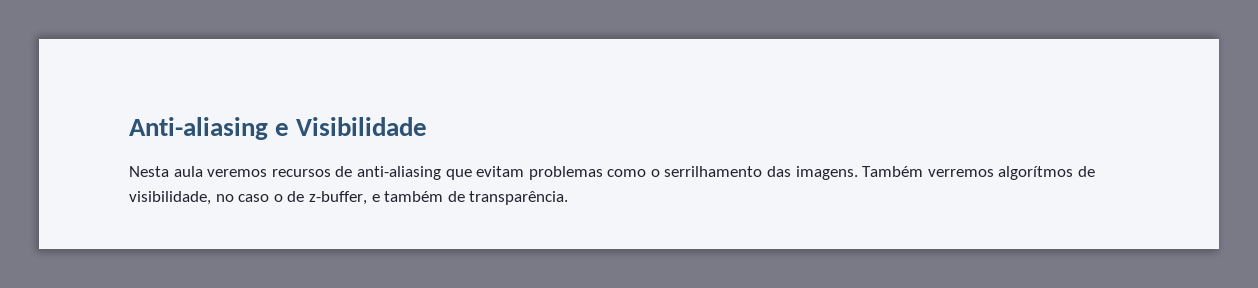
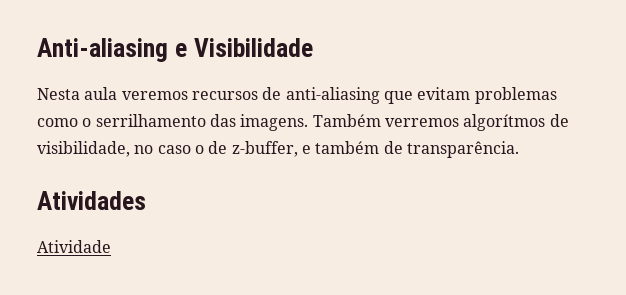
(569, 198) none -> [37,191,146,210] [37,240,111,253] // Atividades // Atividade

